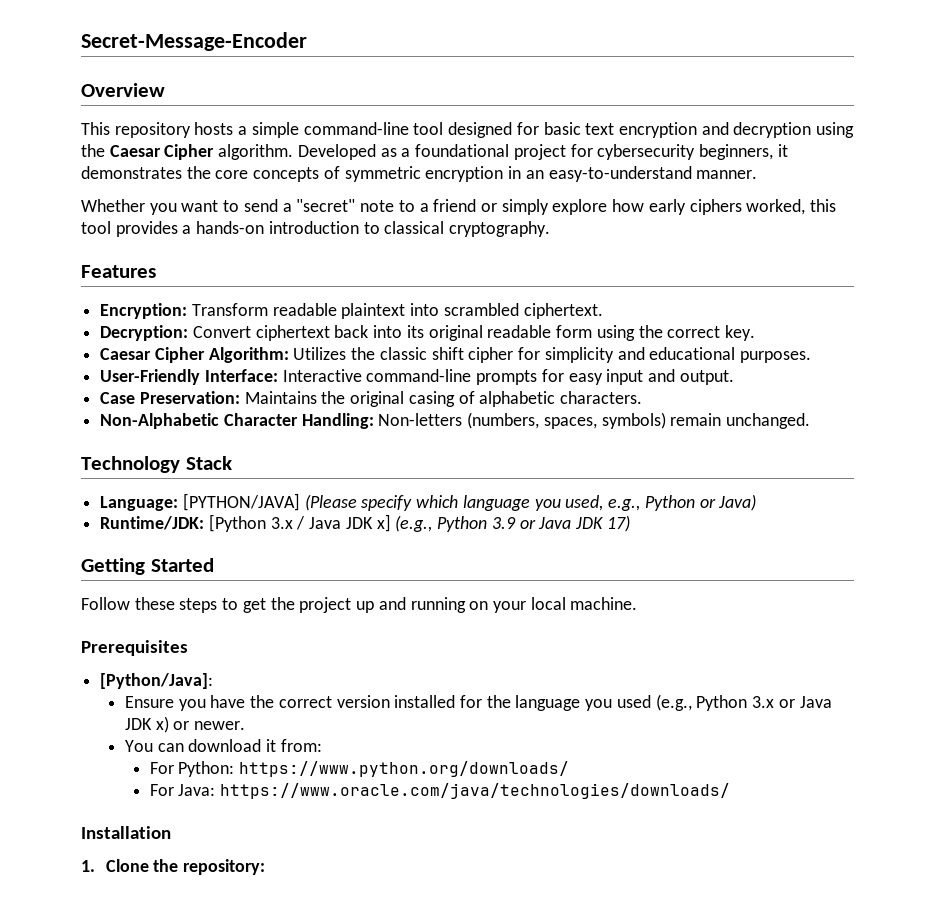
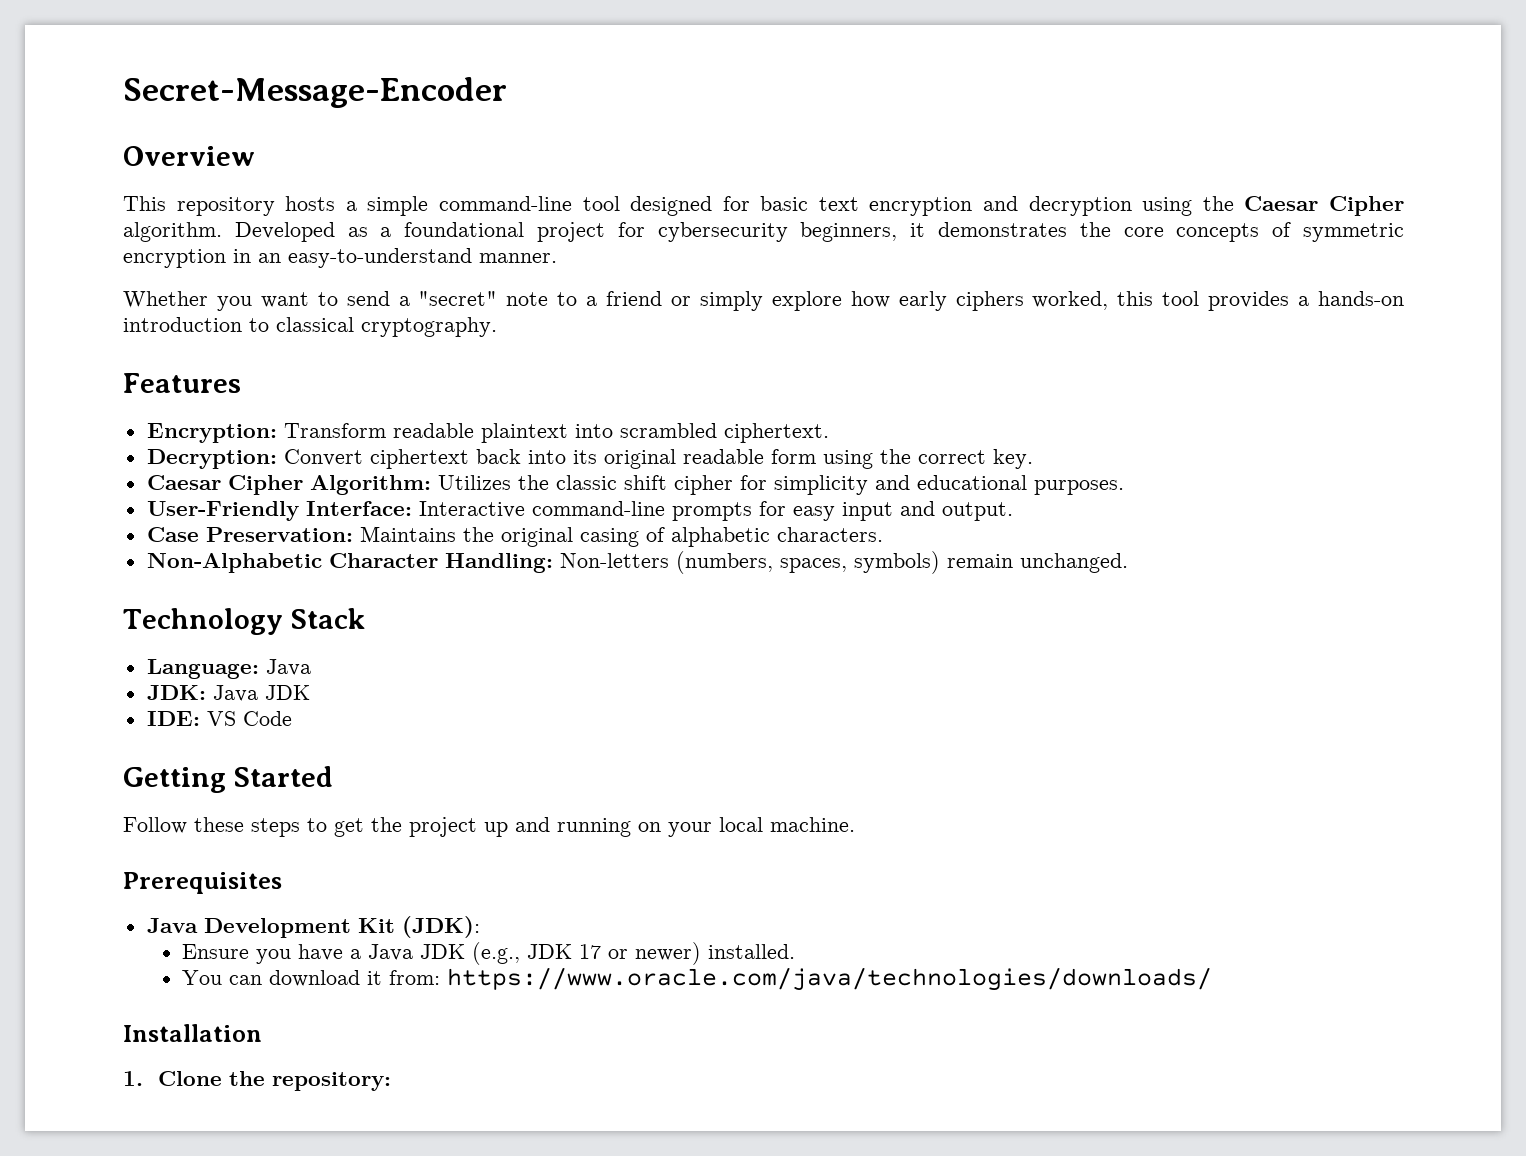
[182,493,757,511] [100,514,630,532] [PYTHON/JAVA] (Please specify which language you used, e.g., Python or Java) // Runtime/JDK: [Python 3.x / Java JDK x] (e.g., Python 3.9 or Java JDK 17) -> [265,659,311,676] [146,685,310,702] [146,711,292,726] Java // JDK: Java JDK // IDE: VS Code
[100,673,214,689] [Python/Java]: -> [146,916,480,938] Java Development Kit (JDK):
[250,694,832,711] [124,716,246,733] the correct version installed for the language you used (e.g., Python 3.x or Java JDK x) or newer. -> [350,942,796,965] a Java JDK (e.g., JDK 17 or newer) installed.
[149,761,570,777] [149,784,216,796] // For Python: https://www.python.org/downloads/ // For Java: -> (441, 977) none

